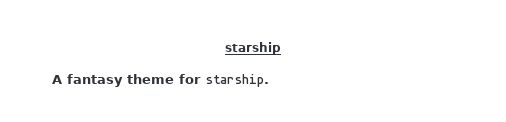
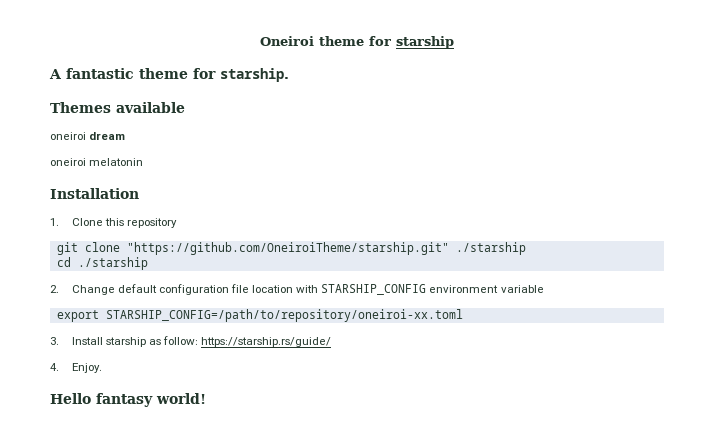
(225, 48) none -> [260,36,391,46] Oneiroi theme for
[67,74,123,87] fantasy -> [66,68,134,79] fantastic
(269, 80) none -> [50,102,185,113] [50,132,126,140] [50,158,144,166] [50,188,139,199] [50,218,177,228] [56,242,526,255] [56,257,148,270] [50,284,544,295] [56,309,463,322] [50,336,332,347] [50,363,102,373] [50,393,206,407] // Themes available // oneiroi dream // oneiroi melatonin // Installation // 1. Clone this repository // git clone "https://github.com/OneiroiTheme/starship.git" ./starship // cd ./starship // 2. Change default configuration file location with STARSHIP_CONFIG environment variable // export STARSHIP_CONFIG=/path/to/repository/oneiroi-xx.toml // 3. Install starship as follow: https://starship.rs/guide/ // 4. Enjoy. // Hello fantasy world!

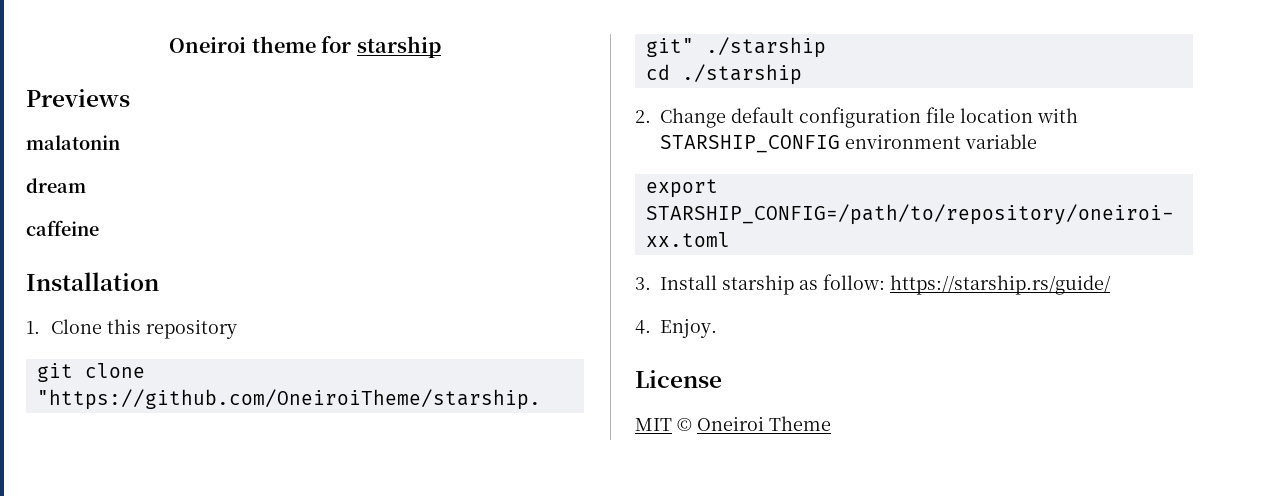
[49,68,289,82] [50,102,185,113] [50,132,86,140] A fantastic theme for starship. // Themes available // oneiroi -> [26,89,130,107] [26,135,120,150] Previews // malatonin //
[50,158,144,166] oneiroi melatonin -> [26,220,99,236] caffeine
[50,393,206,407] Hello fantasy world! -> [635,370,722,388] [635,416,831,431] License // MIT © Oneiroi Theme

